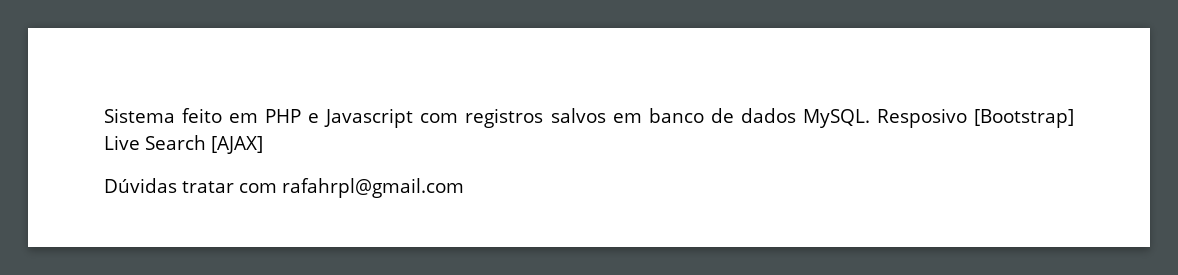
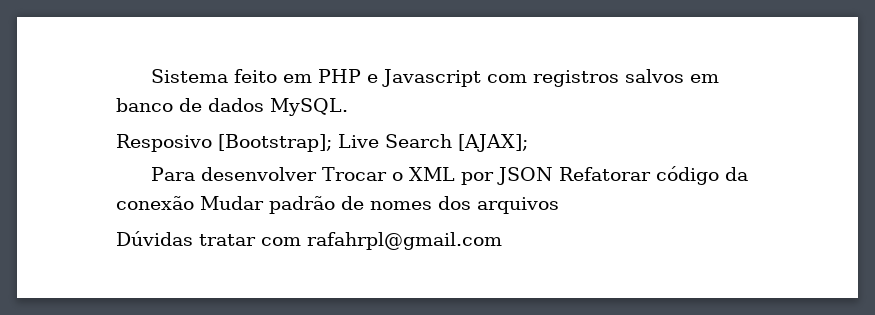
[876,108,1075,128] [104,135,263,154] Resposivo [Bootstrap] Live Search [AJAX] -> [116,134,528,152] [151,166,749,185] [116,196,559,214] // Resposivo [Bootstrap]; Live Search [AJAX]; // Para desenvolver Trocar o XML por JSON Refatorar código da conexão Mudar padrão de nomes dos arquivos

